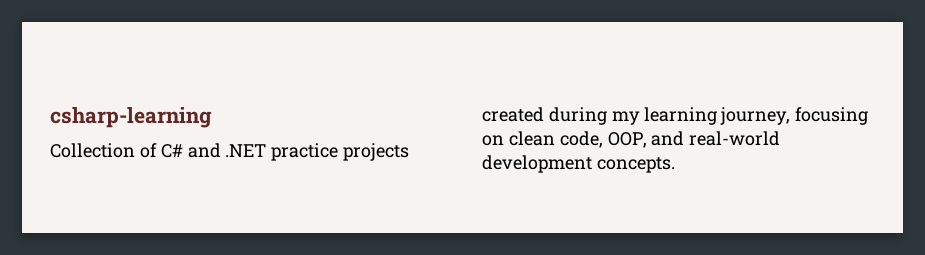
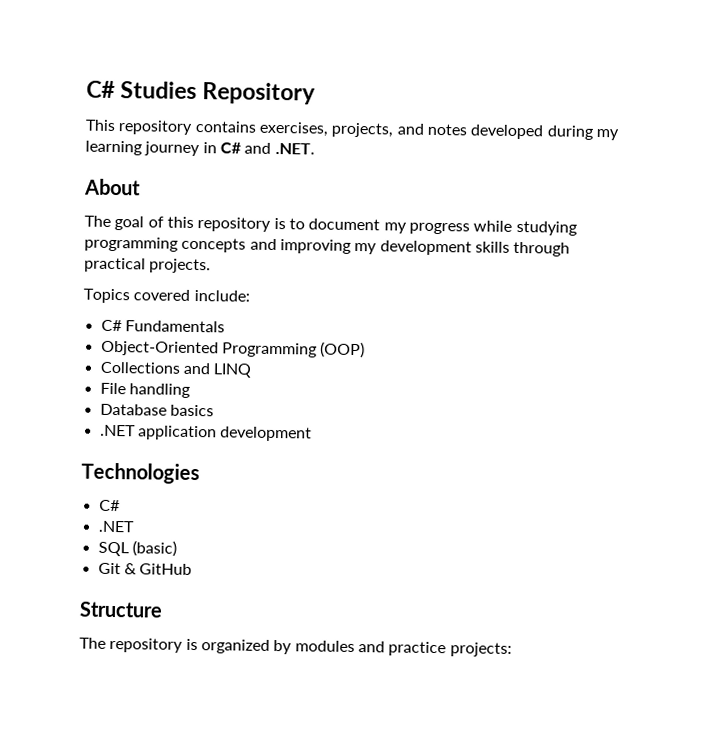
[50,107,212,128] [50,143,410,161] [482,107,869,125] [482,131,781,148] [482,155,675,173] csharp-learning // Collection of C# and .NET practice projects created during my learning journey, focusing on clean code, OOP, and real-world development concepts. -> [86,80,317,105] [85,119,619,141] [85,140,315,157] [84,178,141,196] [84,215,577,236] [84,236,571,257] [84,257,212,274] [83,288,250,304] [100,319,225,333] [100,340,366,359] [99,361,253,378] [99,382,190,398] [99,403,214,417] [99,424,313,442] [81,462,200,485] [98,499,120,512] [97,520,135,533] [97,540,177,557] [97,562,193,575] [79,601,163,618] [79,637,512,657] C# Studies Repository // This repository contains exercises, projects, and notes developed during my learning journey in C# and .NET. // About // The goal of this repository is to document my progress while studying programming concepts and improving my development skills through practical projects. // Topics covered include: // C# Fundamentals // Object-Oriented Programming (OOP) // Collections and LINQ // File handling // Database basics // .NET application development // Technologies // C# // .NET // SQL (basic) // Git & GitHub // Structure // The repository is organized by modules and practice projects:

